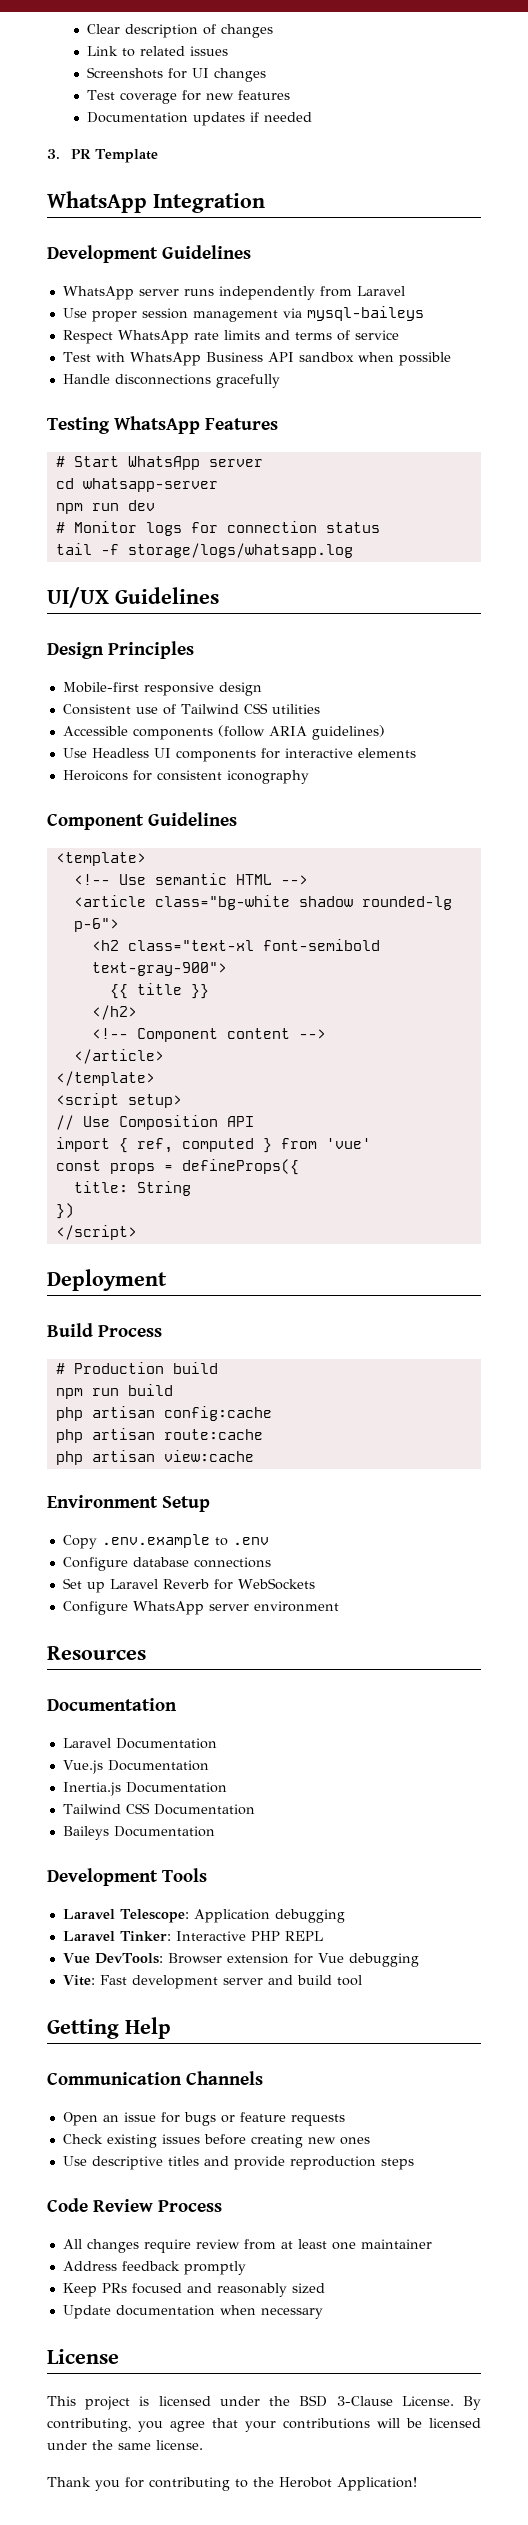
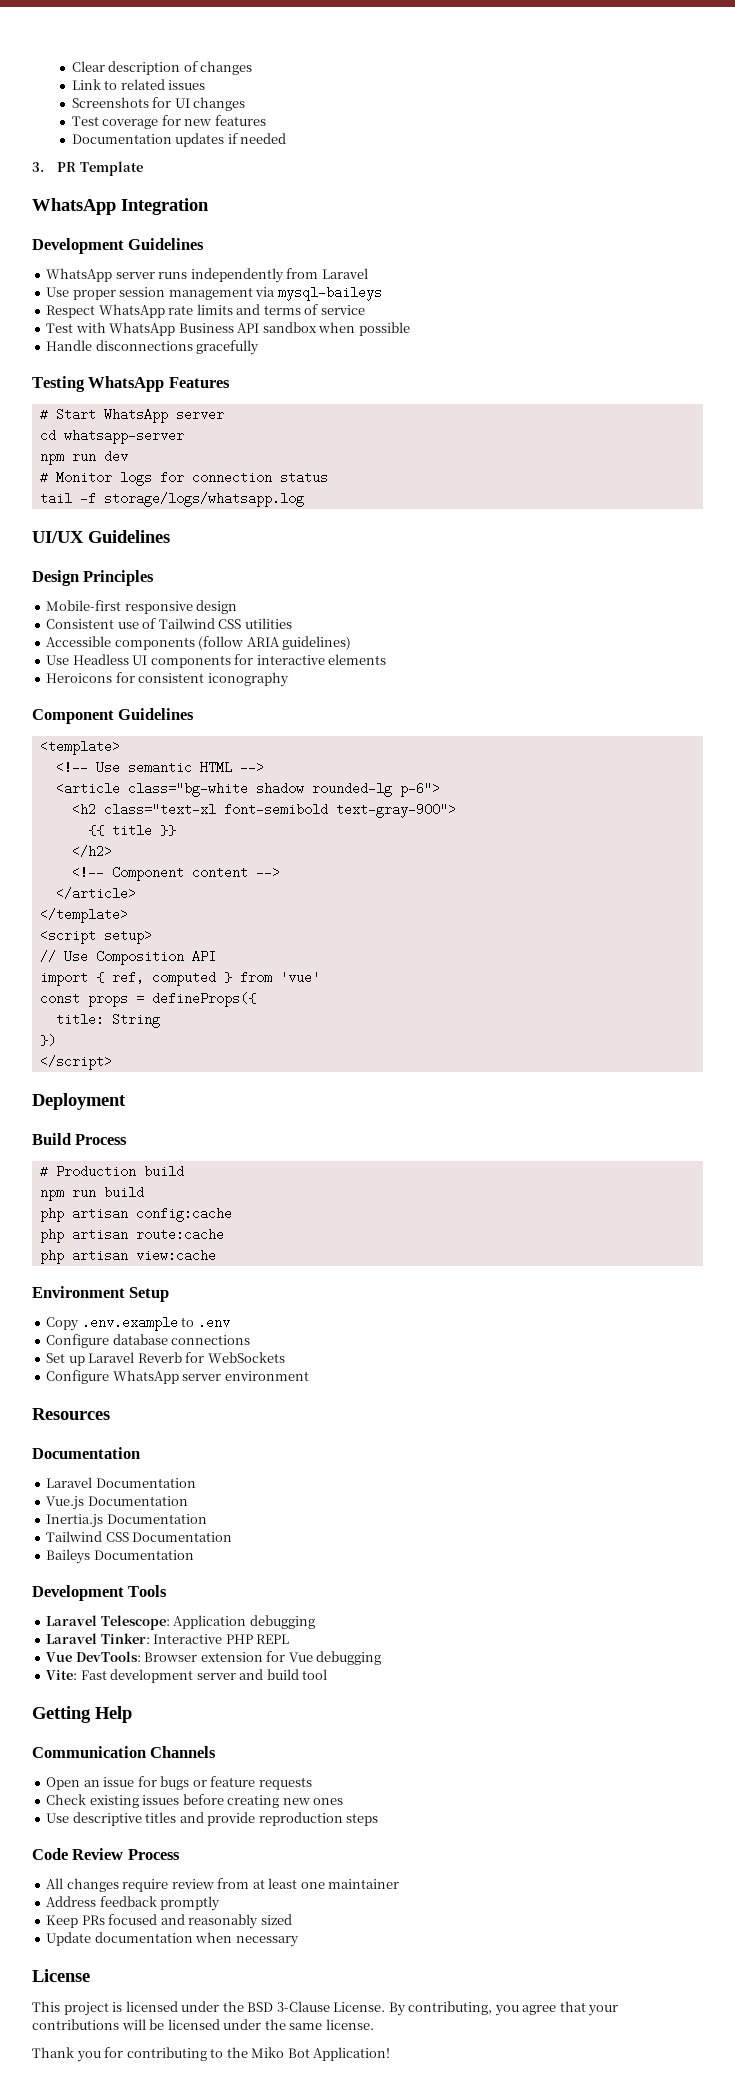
[279,2477,332,2488] Herobot -> [251,2047,310,2058] Miko Bot

